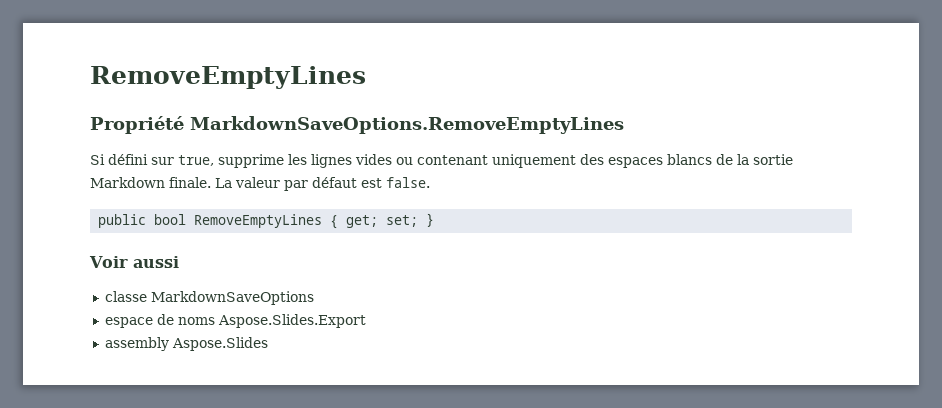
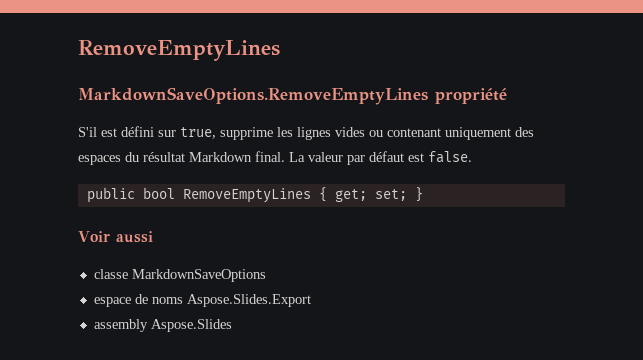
[90,116,184,134] Propriété -> (280, 50) none
[90,154,105,165] // Si -> [435,88,507,104] [78,127,117,137] propriété // S'il est
[667,154,793,165] [90,177,211,188] blancs de la sortie Markdown finale. -> [125,151,285,162] du résultat Markdown final.

